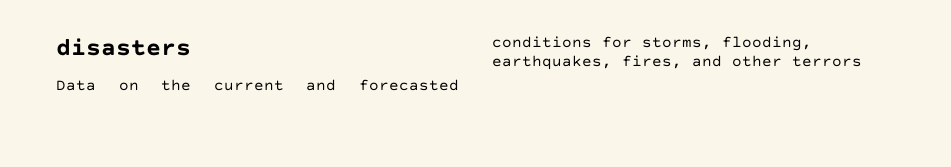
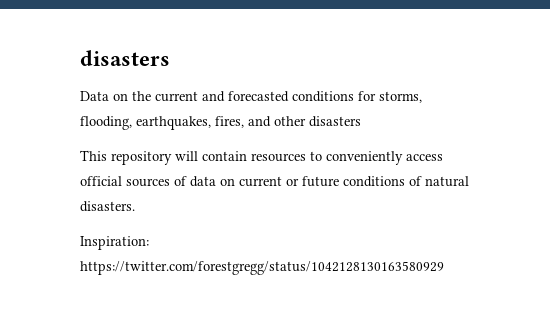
[792,56,862,67] terrors -> [309,116,361,127] [80,150,443,165] [80,176,469,187] [80,201,135,212] [80,236,149,250] [80,261,444,275] disasters // This repository will contain resources to conveniently access official sources of data on current or future conditions of natural disasters. // Inspiration: https://twitter.com/forestgregg/status/1042128130163580929

